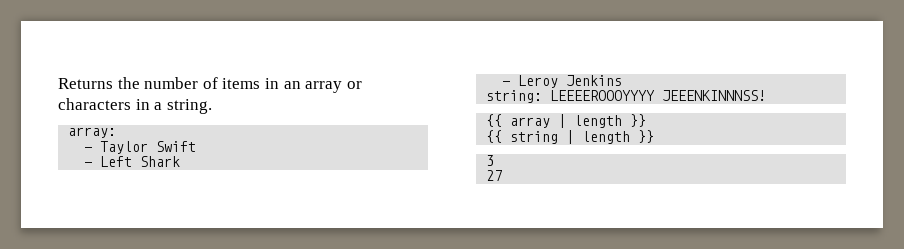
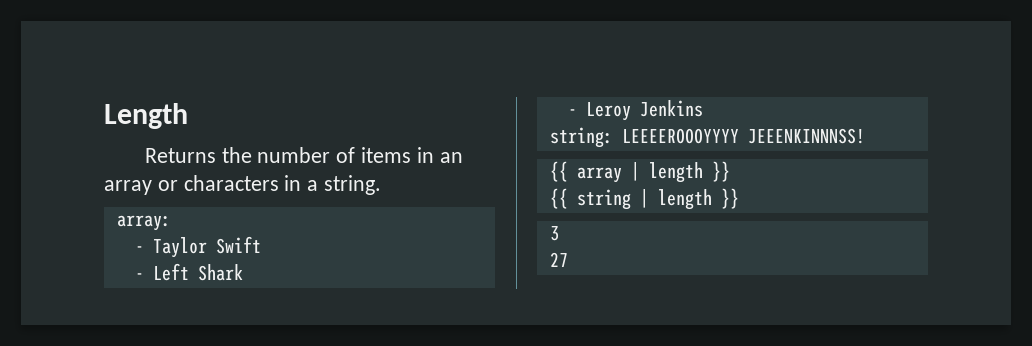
(58, 83) none -> [104,103,188,129] Length //

